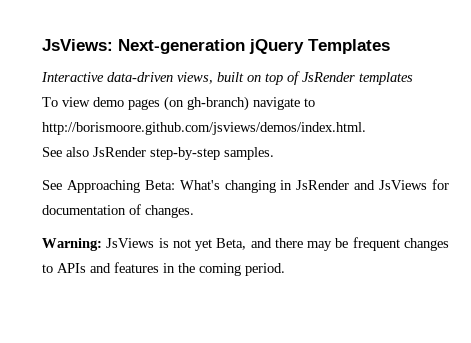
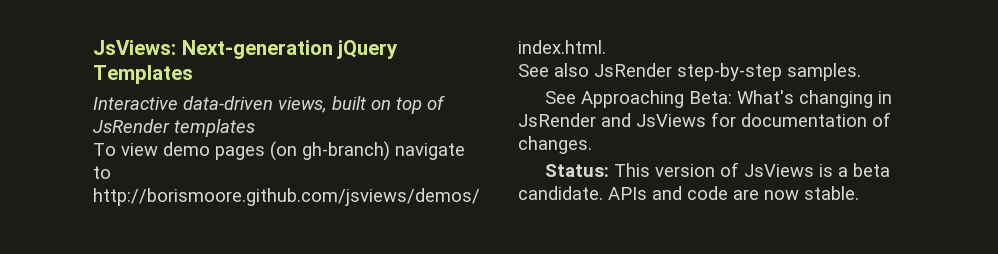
[42,237,449,251] [42,262,285,276] Warning: JsViews is not yet Beta, and there may be frequent changes to APIs and features in the coming period. -> [544,162,890,177] [518,186,859,200] Status: This version of JsViews is a beta candidate. APIs and code are now stable.

